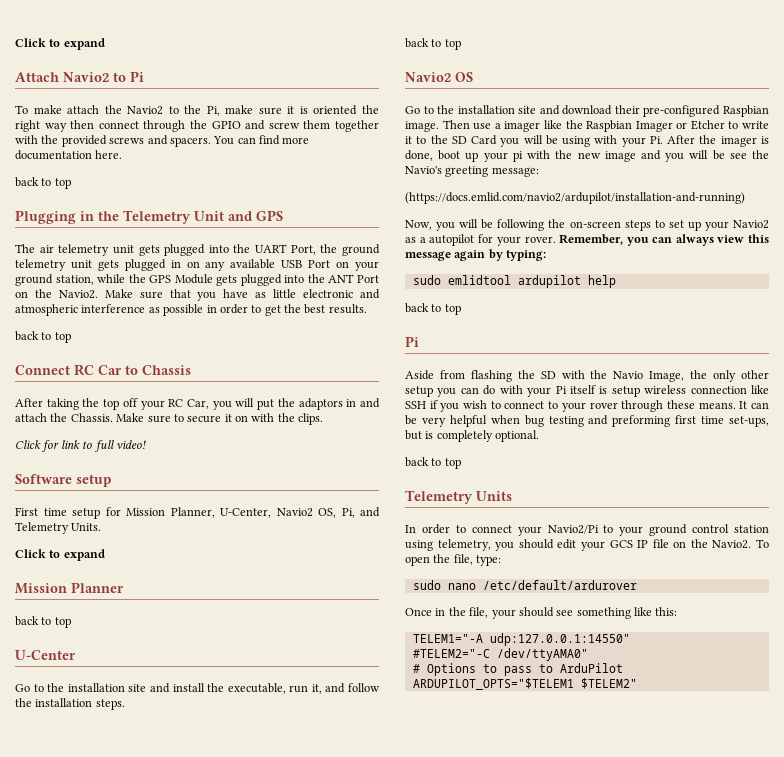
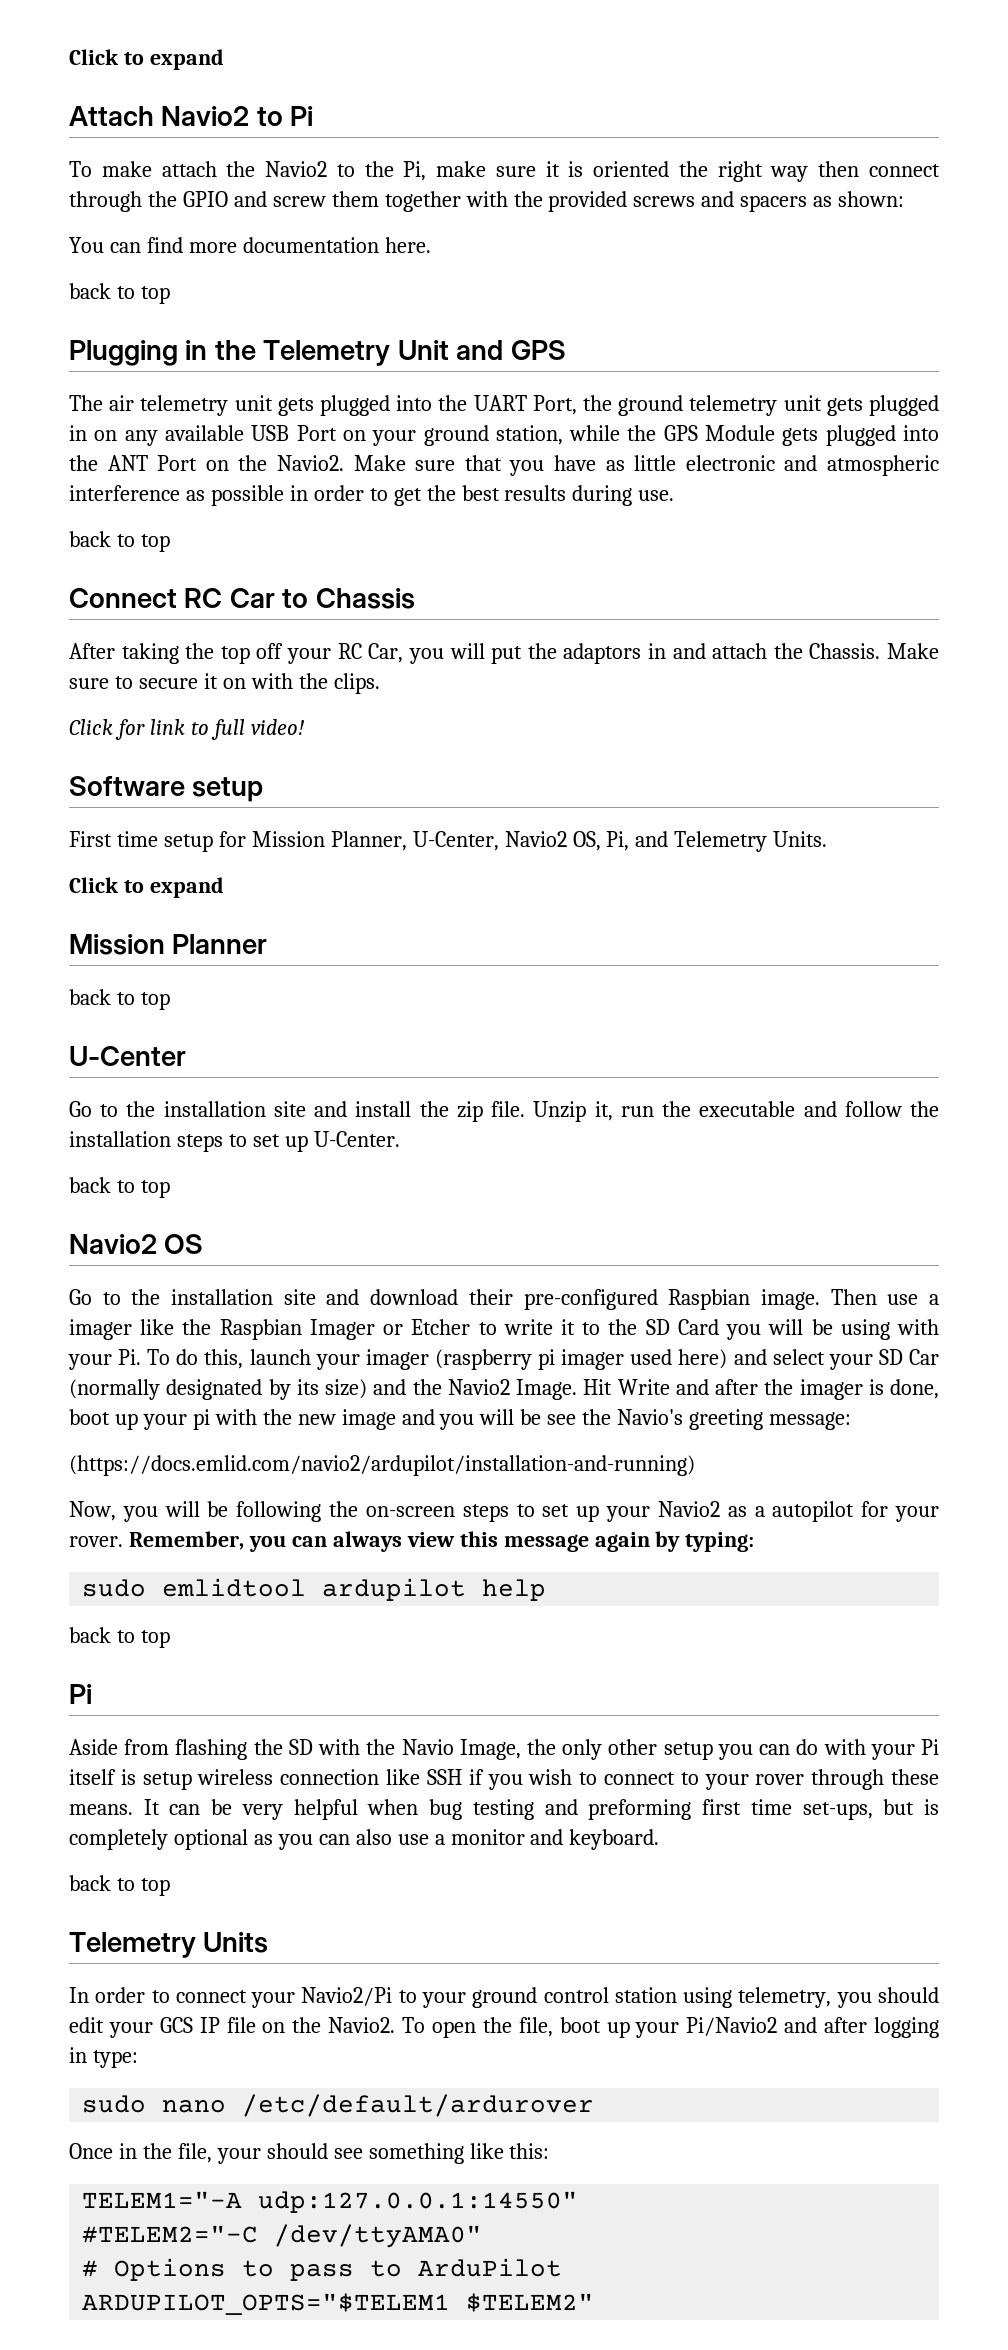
[169,137,211,147] spacers. -> [740,191,905,212] spacers as shown: //
[328,304,367,314] results. -> [504,485,675,506] results during use.
[227,683,380,694] [15,698,125,710] executable, run it, and follow the installation steps. -> [456,1101,940,1122] [69,1131,400,1152] zip file. Unzip it, run the executable and follow the installation steps to set up U-Center.
[667,135,696,144] After -> [147,1349,940,1370] [69,1379,758,1400] To do this, launch your imager (raspberry pi imager used here) and select your SD Car (normally designated by its size) and the Navio2 Image. Hit Write and after
[495,430,540,442] optional. -> [173,1829,660,1850] optional as you can also use a monitor and keyboard.
(473, 559) none -> [559,2017,940,2038] [69,2047,87,2063] boot up your Pi/Navio2 and after logging in

